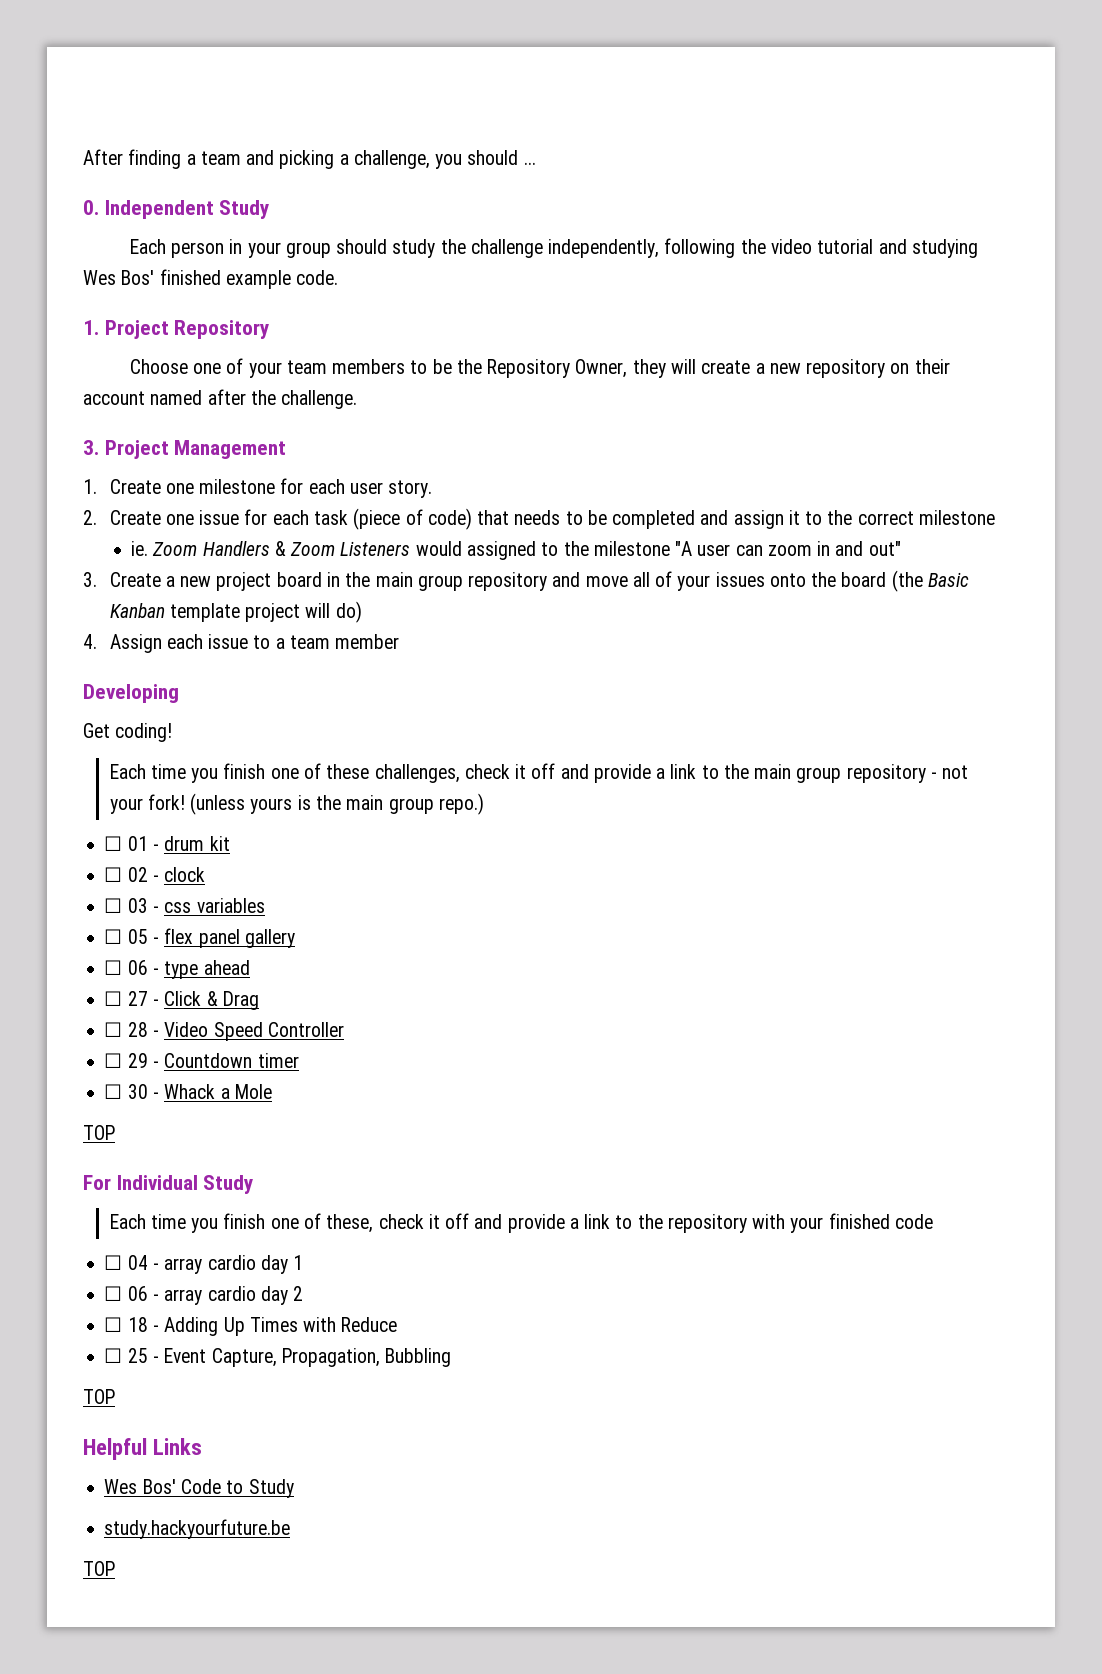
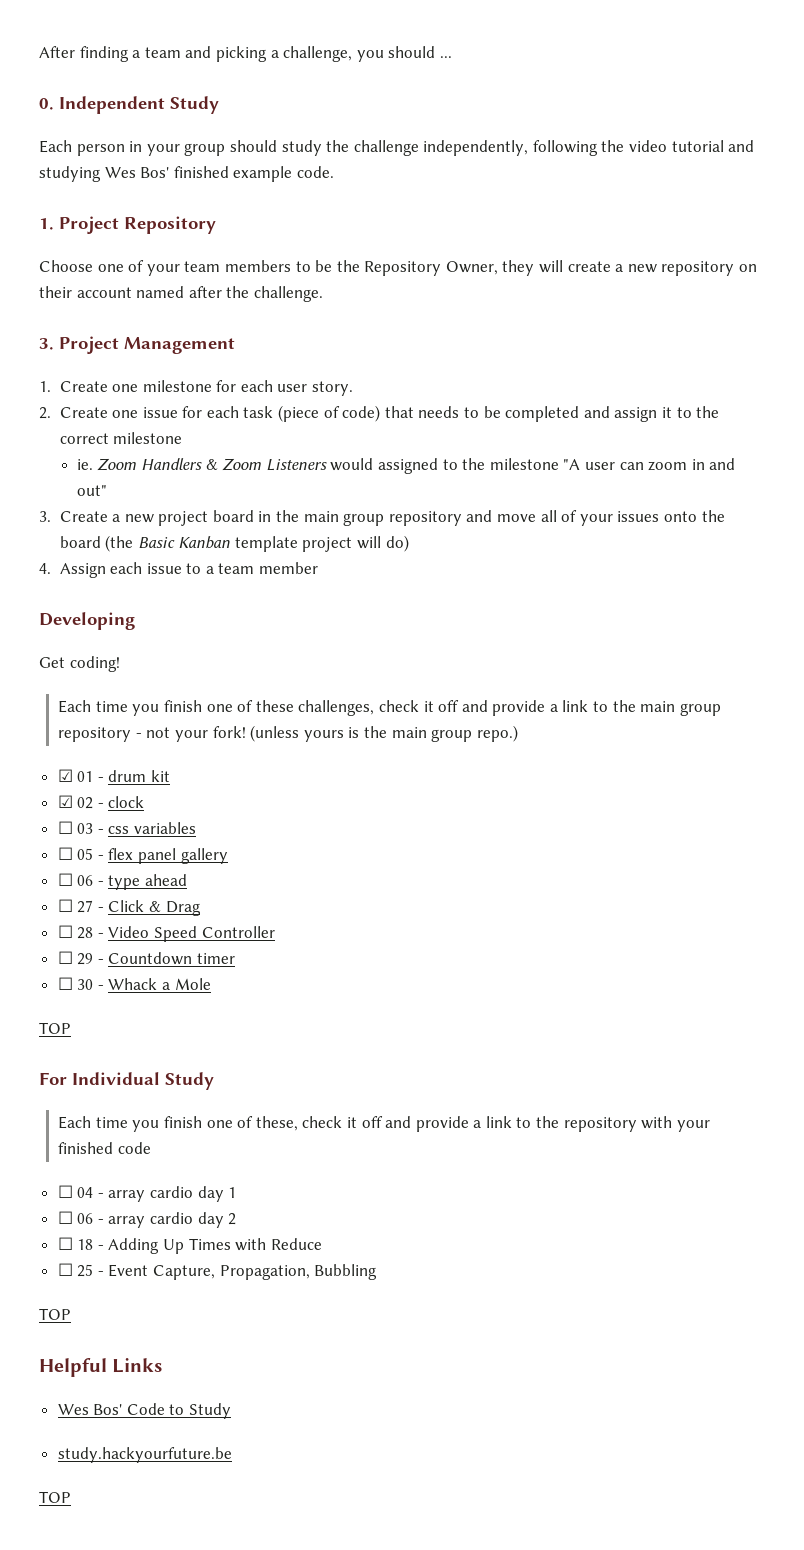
[104,836,123,851] ☐ -> [57,769,73,782] ☑
[104,867,123,882] ☐ -> [57,795,73,808] ☑

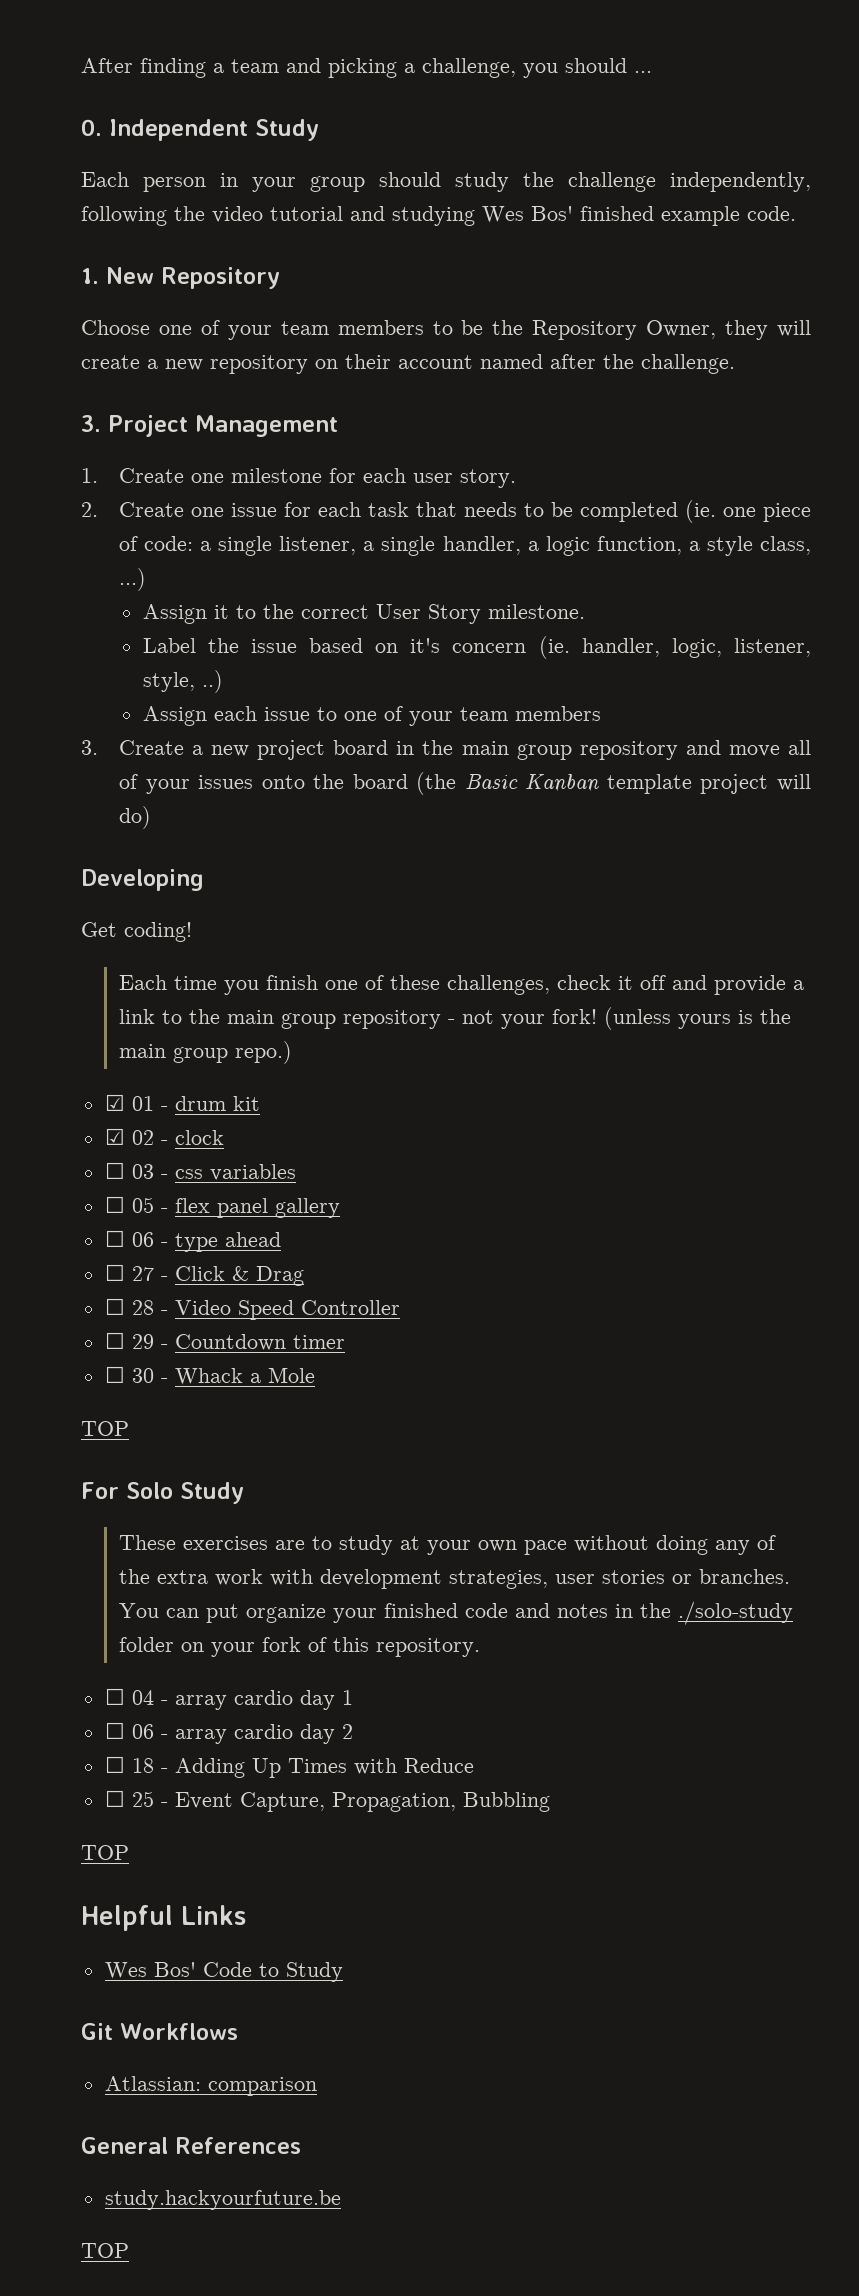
[59,216,119,234] Project -> [106,267,154,284] New
[278,405,381,422] (piece of code) -> (409, 509) none
[583,406,720,422] [59,432,183,444] [76,458,736,474] [76,485,107,496] and assign it to the correct milestone // ie. Zoom Handlers & Zoom Listeners would assigned to the milestone "A user can zoom in and out" -> [684,500,812,523] [118,536,811,556] [118,568,146,591] [142,604,585,624] [142,636,811,659] [142,670,223,693] [142,706,601,726] (ie. one piece of code: a single listener, a single handler, a logic function, a style class, ...) // Assign it to the correct User Story milestone. // Label the issue based on it's concern (ie. handler, logic, listener, style, ..) // Assign each issue to one of your team members
[39,562,319,578] // 4. Assign each issue to a team member -> (151, 817) none
[72,1072,214,1090] [58,1116,710,1132] [58,1142,151,1154] Individual Study // Each time you finish one of these, check it off and provide a link to the repository with your finished code -> [125,1482,244,1504] [118,1535,776,1555] [118,1569,790,1589] [118,1601,793,1625] [118,1637,480,1657] Solo Study // These exercises are to study at your own pace without doing any of the extra work with development strategies, user stories or branches. You can put organize your finished code and notes in the ./solo-study folder on your fork of this repository.
(232, 1411) none -> [81,2023,238,2040] [104,2076,317,2096] [81,2137,301,2154] // Git Workflows // Atlassian: comparison // General References

